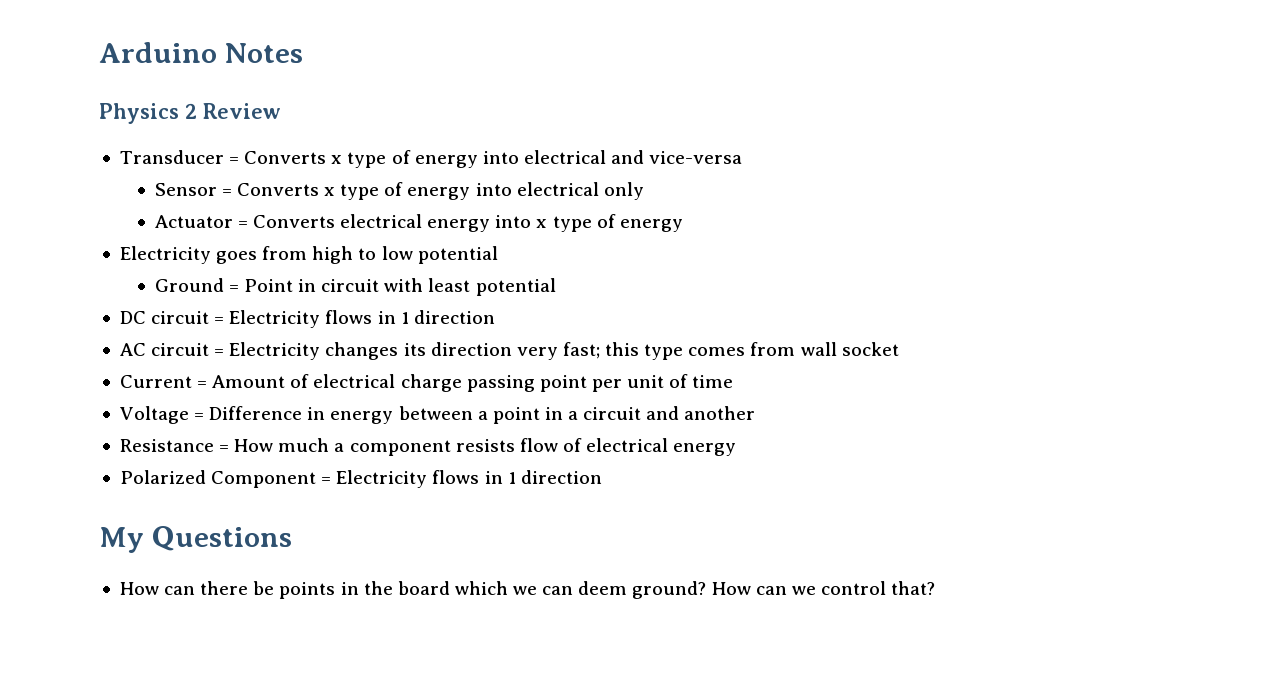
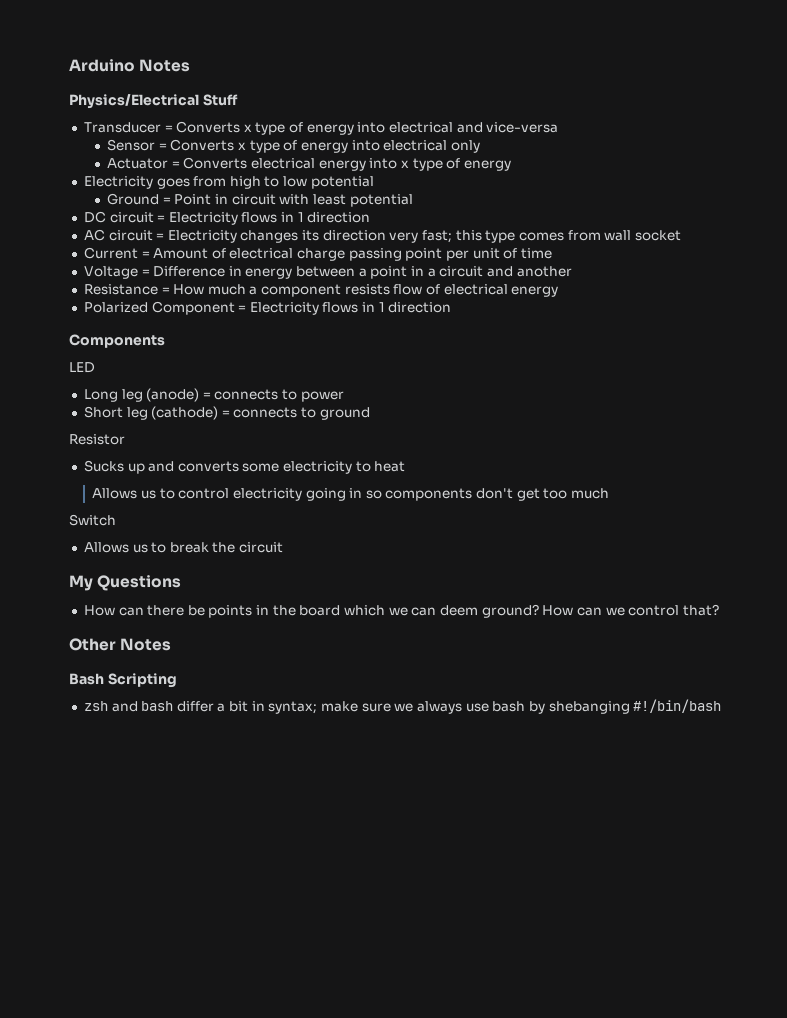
[99,103,281,124] Physics 2 Review -> [69,94,238,109] Physics/Electrical Stuff
(602, 477) none -> [69,334,165,348] [69,362,95,373] [83,388,344,402] [83,406,370,420] [69,434,125,445] [83,460,406,474] [92,488,610,501] [69,514,116,526] [83,542,284,553] // Components // LED // Long leg (anode) = connects to power // Short leg (cathode) = connects to ground // Resistor // Sucks up and converts some electricity to heat // Allows us to control electricity going in so components don't get too much // Switch // Allows us to break the circuit
(936, 588) none -> [69,638,172,651] [69,673,177,688] [83,699,722,714] // Other Notes // Bash Scripting // zsh and bash differ a bit in syntax; make sure we always use bash by shebanging #!/bin/bash

